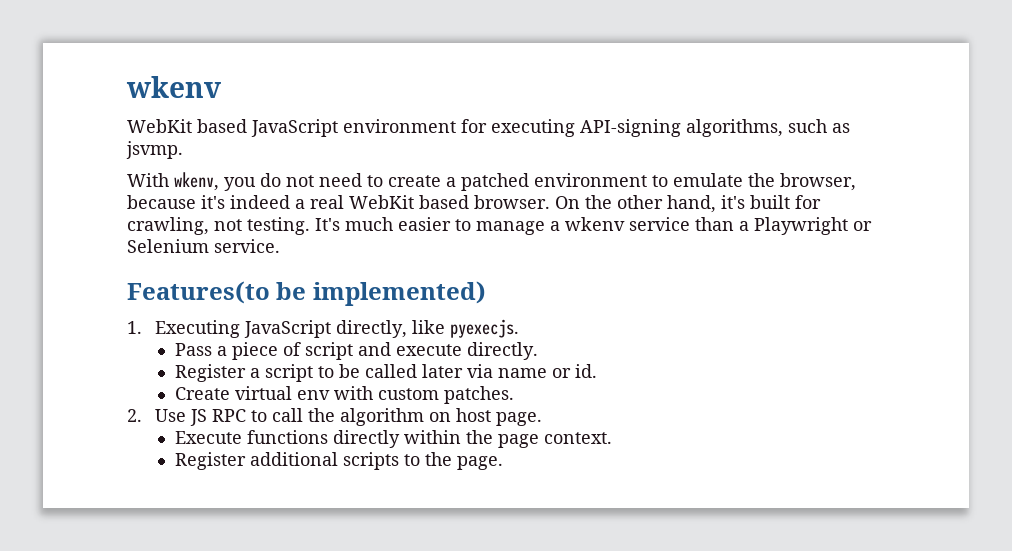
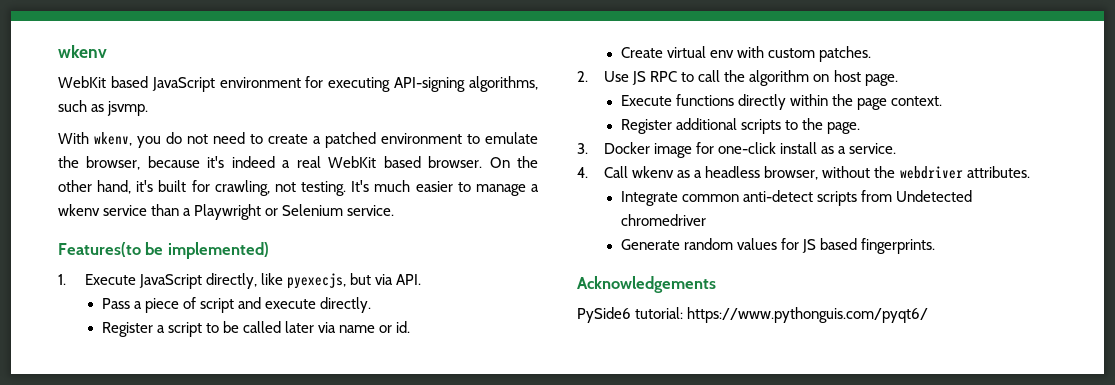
[154,320,240,338] Executing -> [85,274,137,285] Execute
[449,319,519,338] pyexecjs. -> [287,273,422,289] pyexecjs, but via API.
(503, 463) none -> [577,142,897,158] [577,166,1030,180] [620,190,972,206] [620,214,706,226] [620,238,935,254] [577,276,716,293] [577,307,929,323] // 3. Docker image for one-click install as a service. // 4. Call wkenv as a headless browser, without the webdriver attributes. // Integrate common anti-detect scripts from Undetected chromedriver // Generate random values for JS based fingerprints. // Acknowledgements // PySide6 tutorial: https://www.pythonguis.com/pyqt6/

